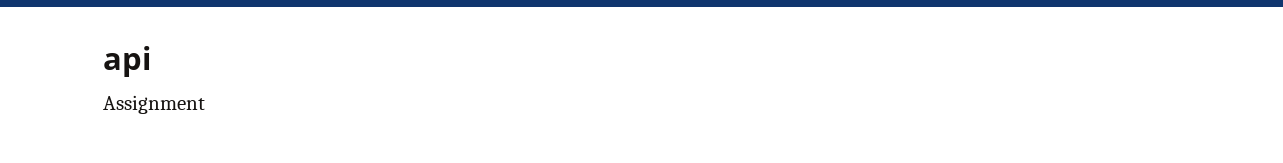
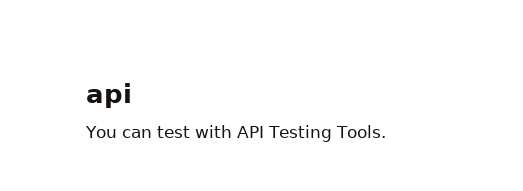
[103,95,205,114] Assignment -> [85,125,386,142] You can test with API Testing Tools.

